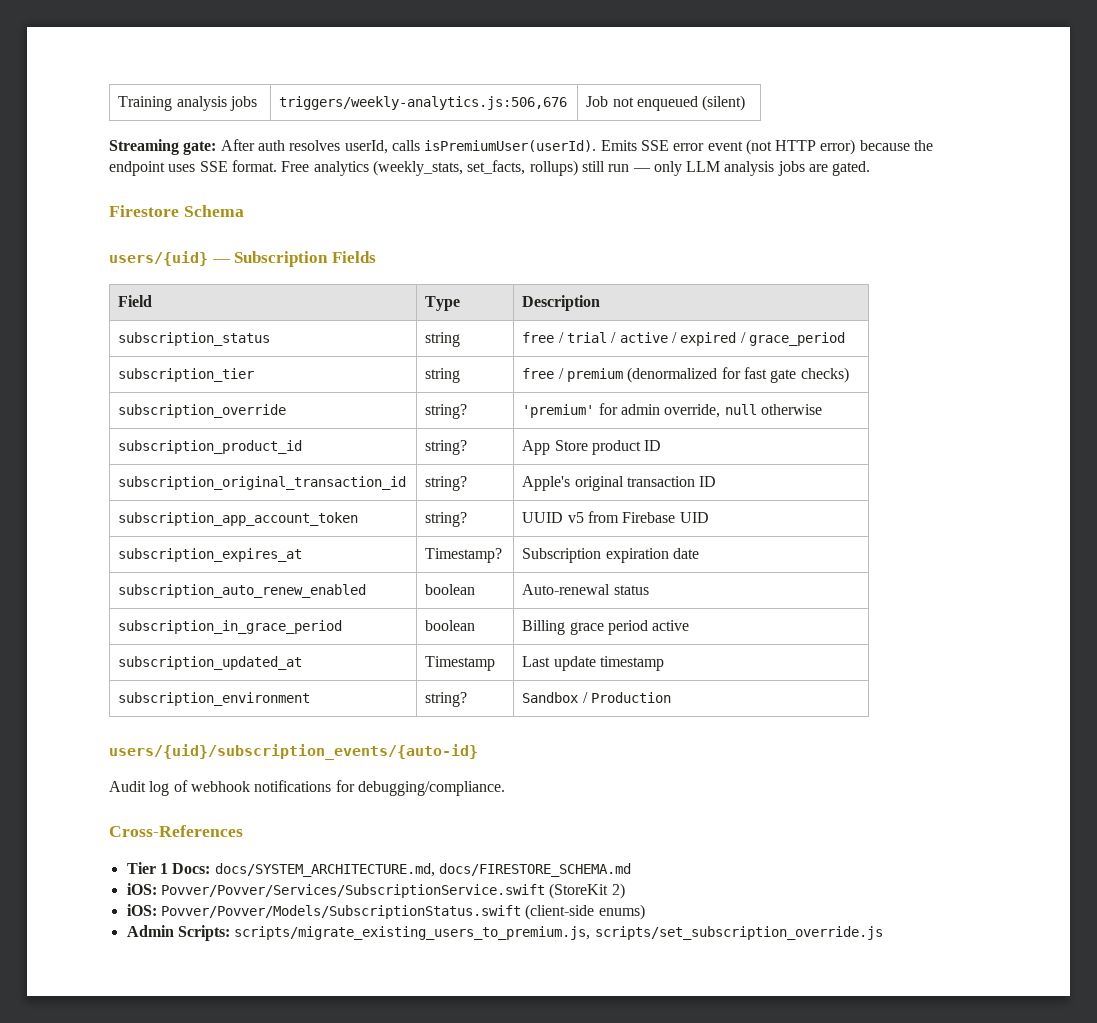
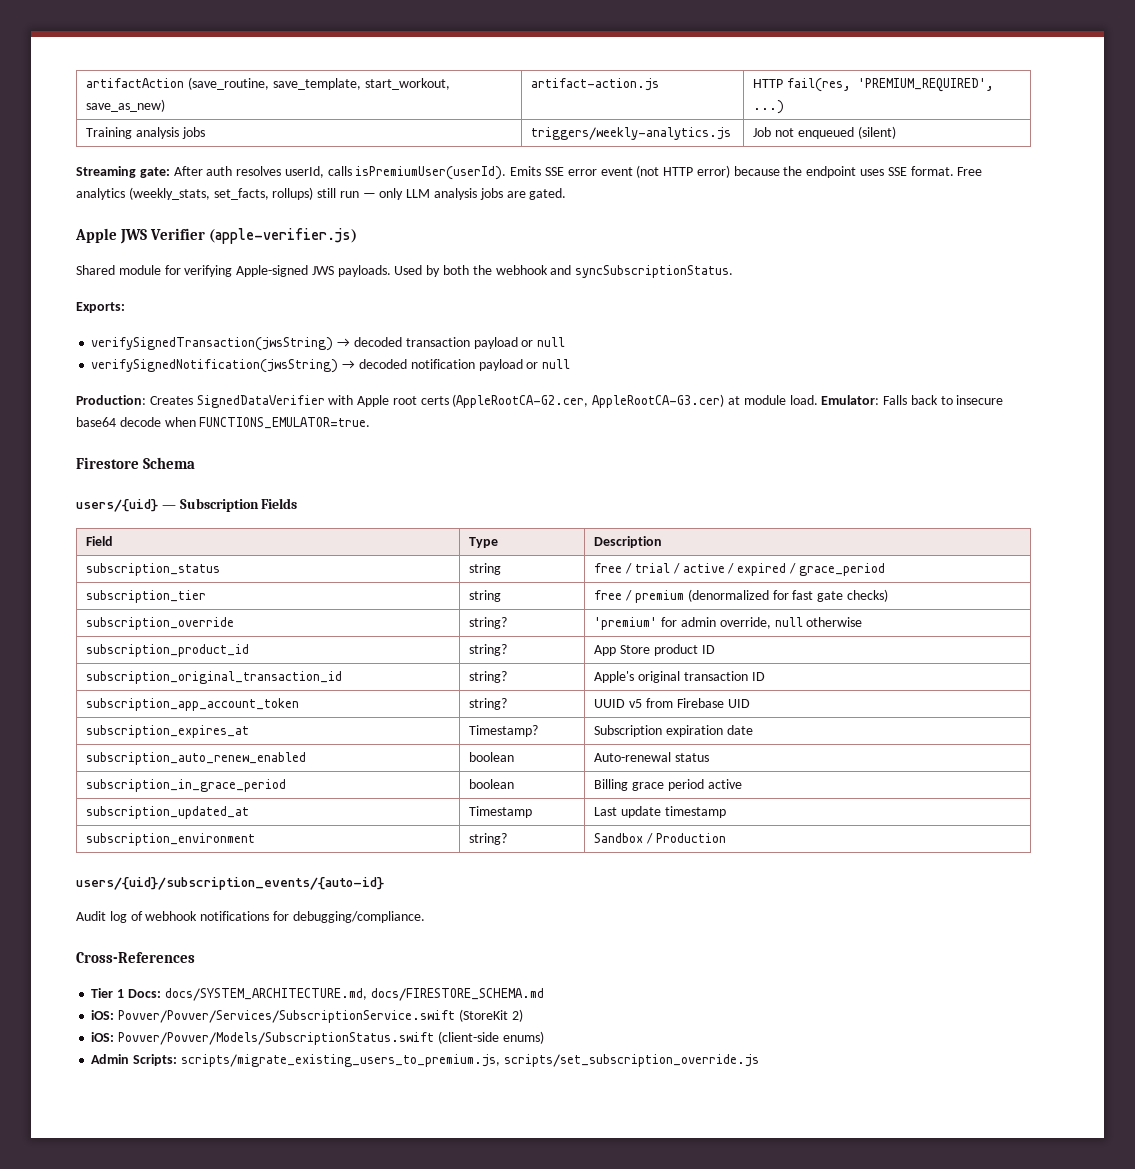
(118, 103) none -> [86,77,450,90] [86,99,166,112] [531,78,660,91] [753,78,995,92] [753,100,785,114] artifactAction (save_routine, save_template, start_workout, save_as_new) | artifact-action.js | HTTP fail(res, 'PREMIUM_REQUIRED', ...) //
[279,96,568,110] triggers/weekly-analytics.js:506,676 -> [531,127,732,140] triggers/weekly-analytics.js
(871, 168) none -> [75,228,358,244] [76,265,734,278] [76,302,125,313] [91,337,566,351] [91,359,571,373] [76,394,1004,408] [76,417,371,429] // Apple JWS Verifier (apple-verifier.js) // Shared module for verifying Apple-signed JWS payloads. Used by both the webhook and syncSubscriptionStatus. // Exports: // verifySignedTransaction(jwsString) → decoded transaction payload or null // verifySignedNotification(jwsString) → decoded notification payload or null // Production: Creates SignedDataVerifier with Apple root certs (AppleRootCA-G2.cer, AppleRootCA-G3.cer) at module load. Emulator: Falls back to insecure base64 decode when FUNCTIONS_EMULATOR=true.

